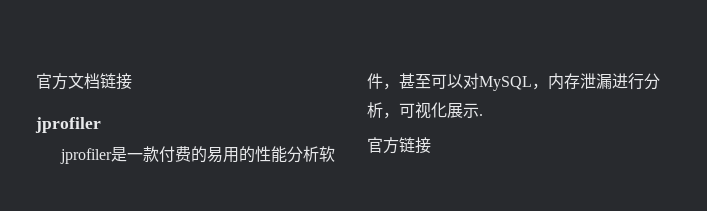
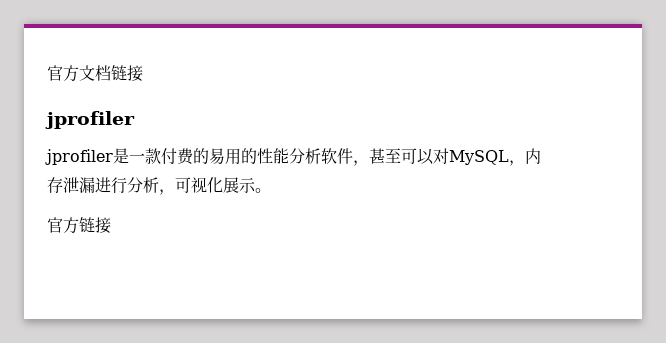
[479,114,483,116] . -> [255,188,271,193] 。

